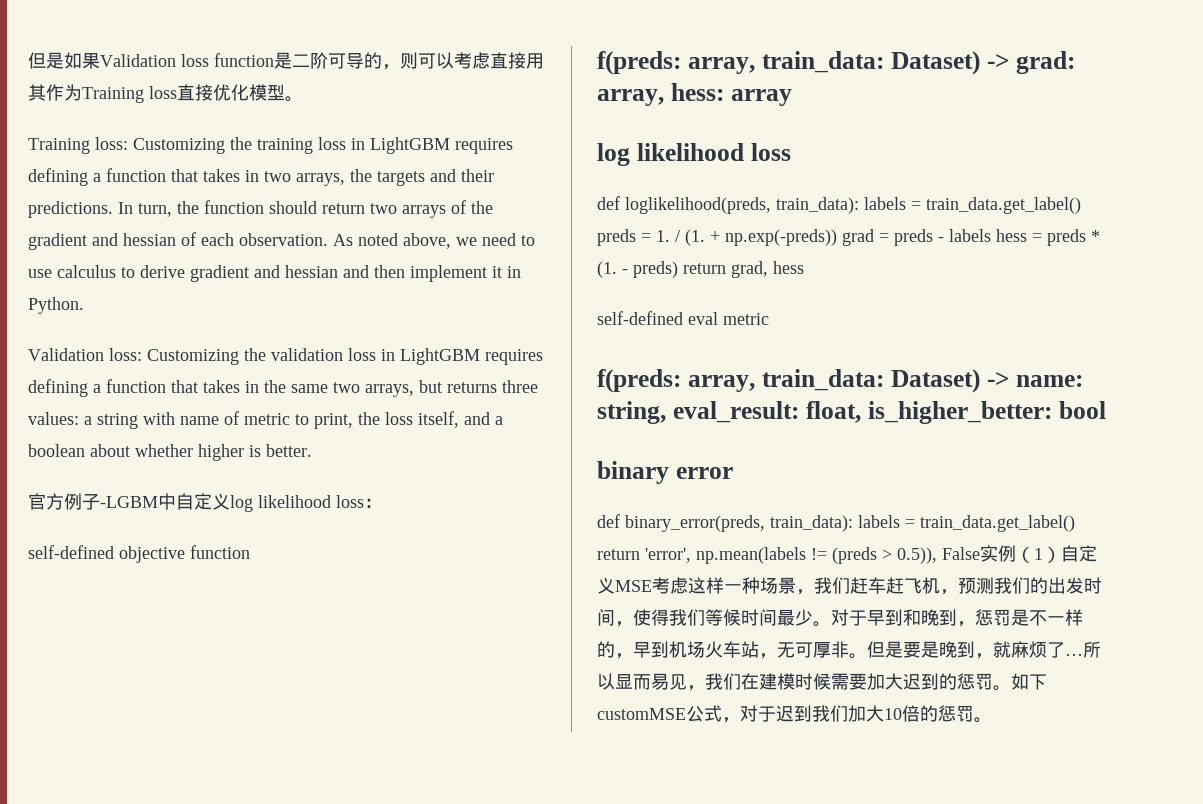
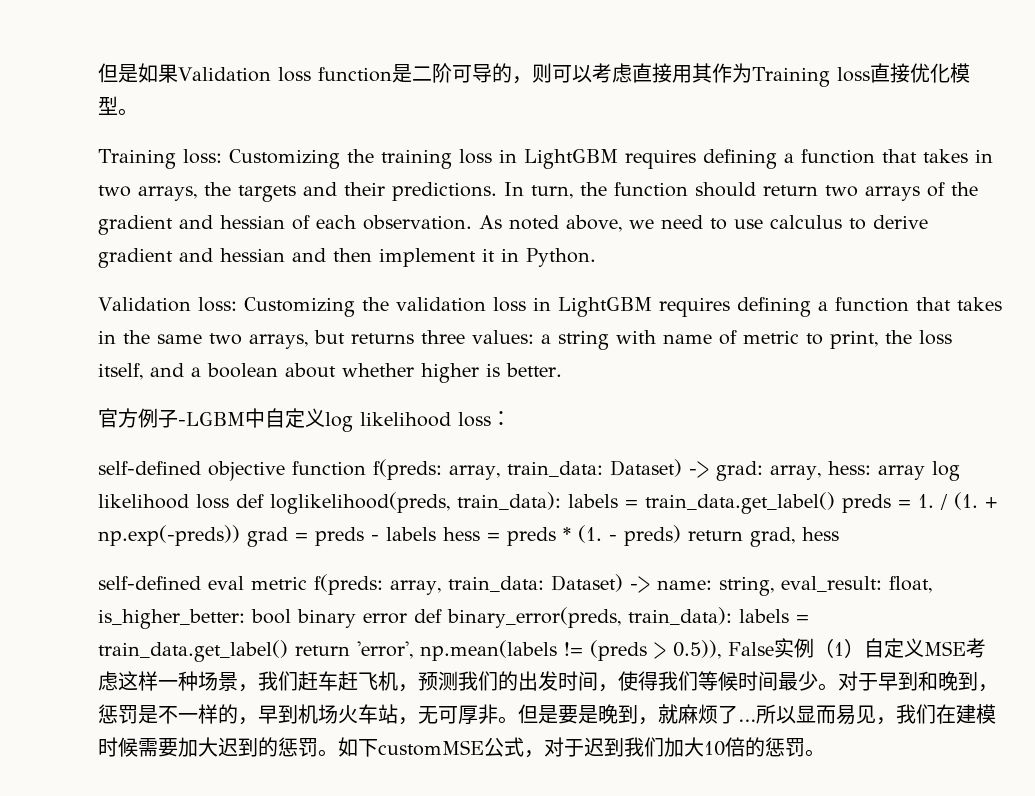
(250, 552) // -> (366, 468) none
[597,143,791,166] // log likelihood loss // -> [931,461,960,481] [98,494,229,509] log likelihood loss
(769, 319) // -> (307, 583) none
(1106, 410) // -> (291, 616) none
(733, 473) // -> (407, 618) none

